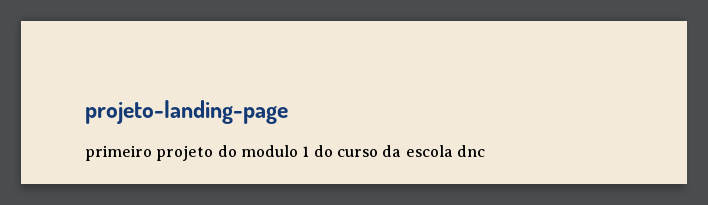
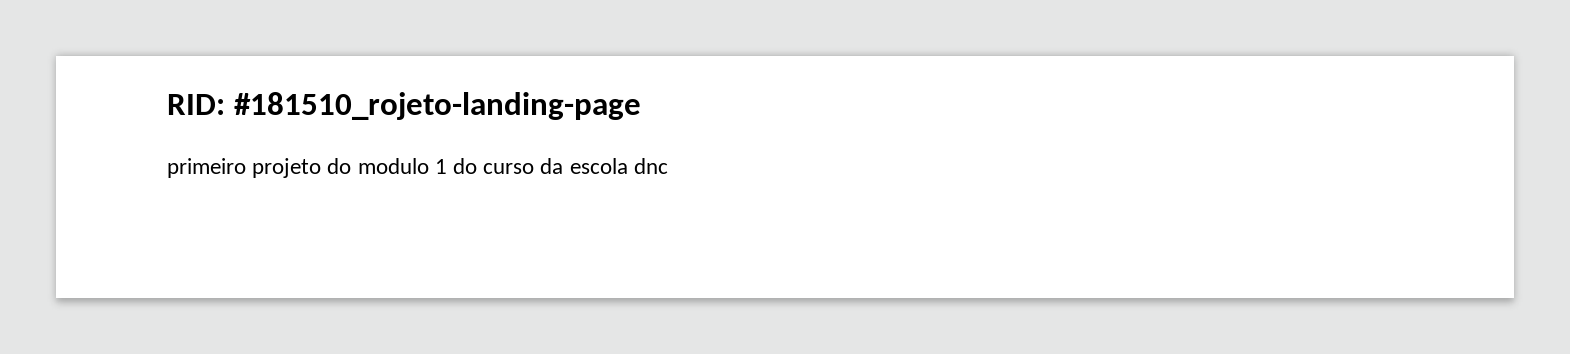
[85,100,288,124] projeto-landing-page -> [167,92,641,120] RID: #181510_rojeto-landing-page

